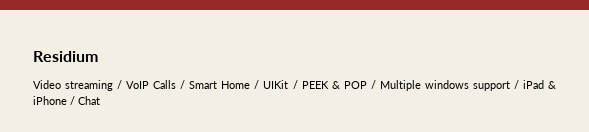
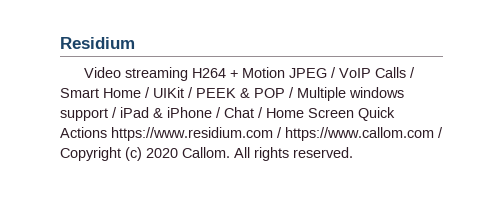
(114, 85) none -> [192,67,328,78] H264 + Motion JPEG
(100, 100) none -> [258,107,395,121] [60,127,443,141] [60,147,353,161] / Home Screen Quick Actions https://www.residium.com / https://www.callom.com / Copyright (c) 2020 Callom. All rights reserved.

